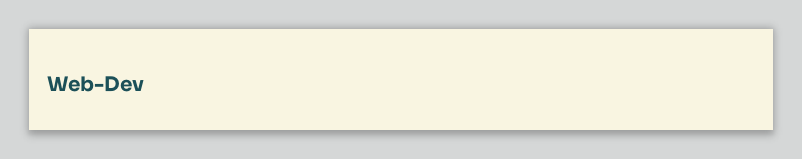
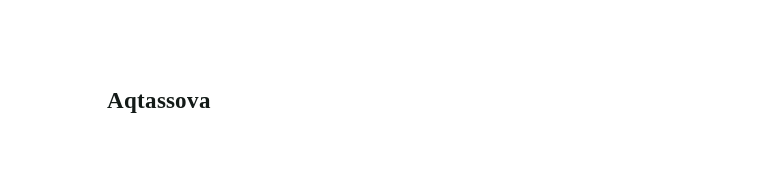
[47,76,144,92] Web-Dev -> [107,93,211,113] Aqtassova

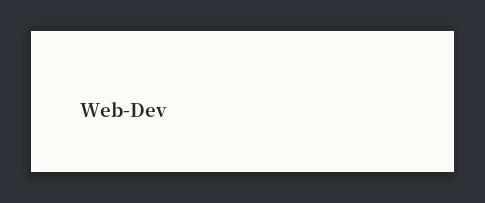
[107,93,211,113] Aqtassova -> [80,102,167,117] Web-Dev

